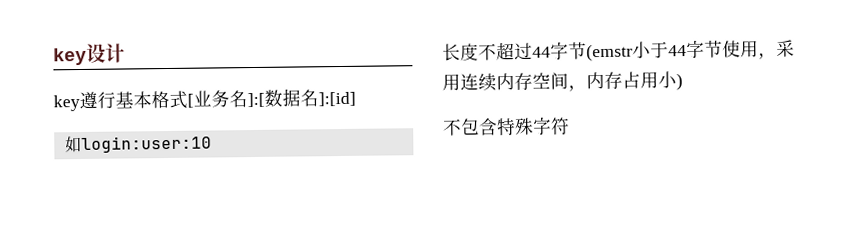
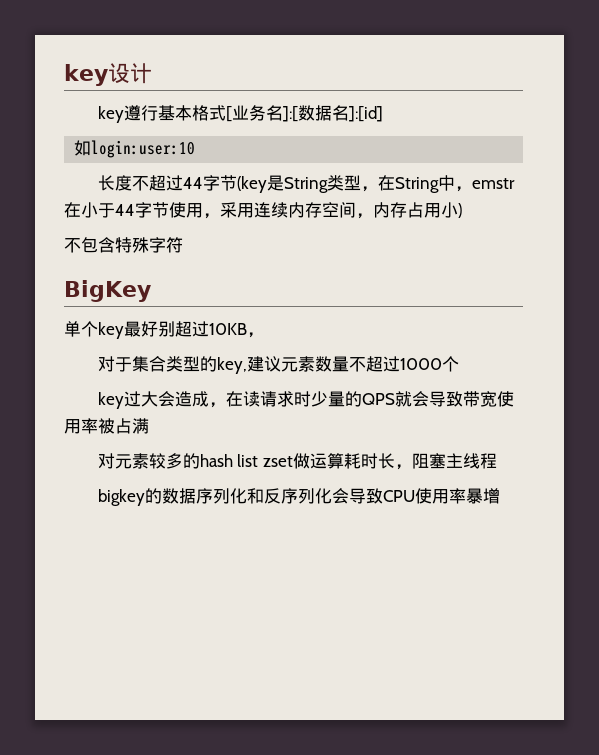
[586,43,633,62] (emstr -> [236,175,515,193] [64,202,81,218] (key是String类型，在String中，emstr在
(570, 126) none -> [64,280,151,302] [64,321,264,339] [97,356,459,374] [97,391,514,409] [64,418,149,434] [97,453,497,470] [97,488,500,506] // BigKey // 单个key最好别超过10KB， // 对于集合类型的key,建议元素数量不超过1000个 // key过大会造成，在读请求时少量的QPS就会导致带宽使用率被占满 // 对元素较多的hash list zset做运算耗时长，阻塞主线程 // bigkey的数据序列化和反序列化会导致CPU使用率暴增

